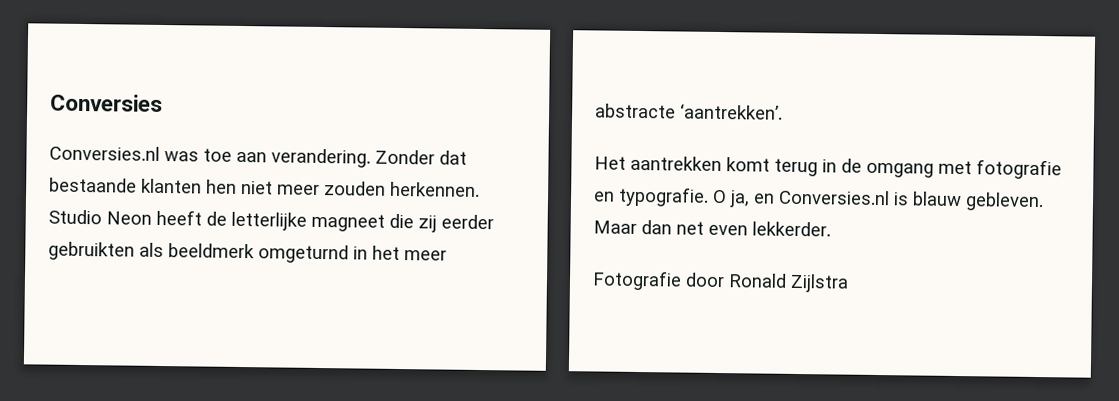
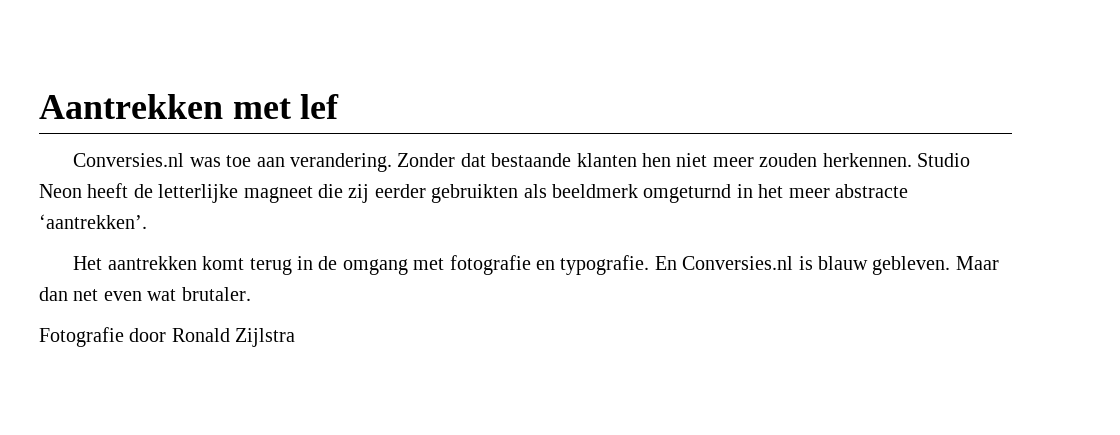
[50,93,163,112] Conversies -> [39,94,340,119] Aantrekken met lef
[712,189,775,208] O ja, en -> [654,256,677,270] En
[752,221,831,237] lekkerder. -> [147,287,251,301] wat brutaler.

